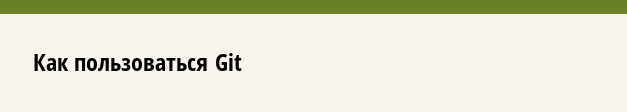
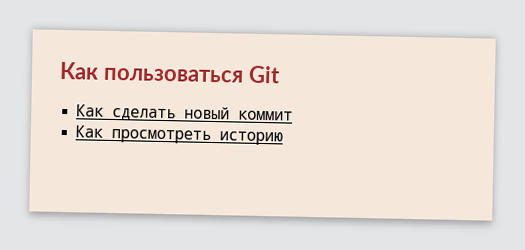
(242, 62) none -> [76,104,294,122] [75,125,284,146] // Как сделать новый коммит // Как просмотреть историю

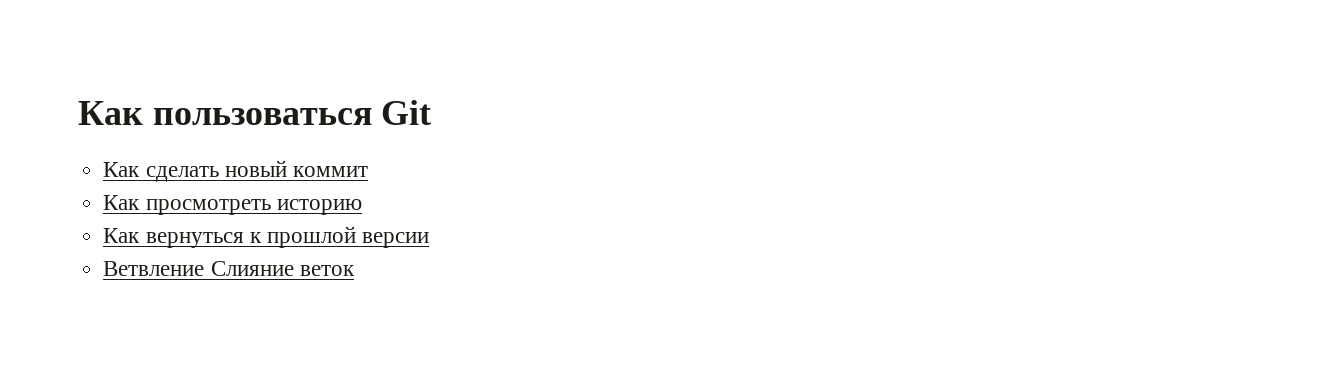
(284, 138) none -> [103,226,430,248] [103,261,355,276] // Как вернуться к прошлой версии // Ветвление Слияние веток

